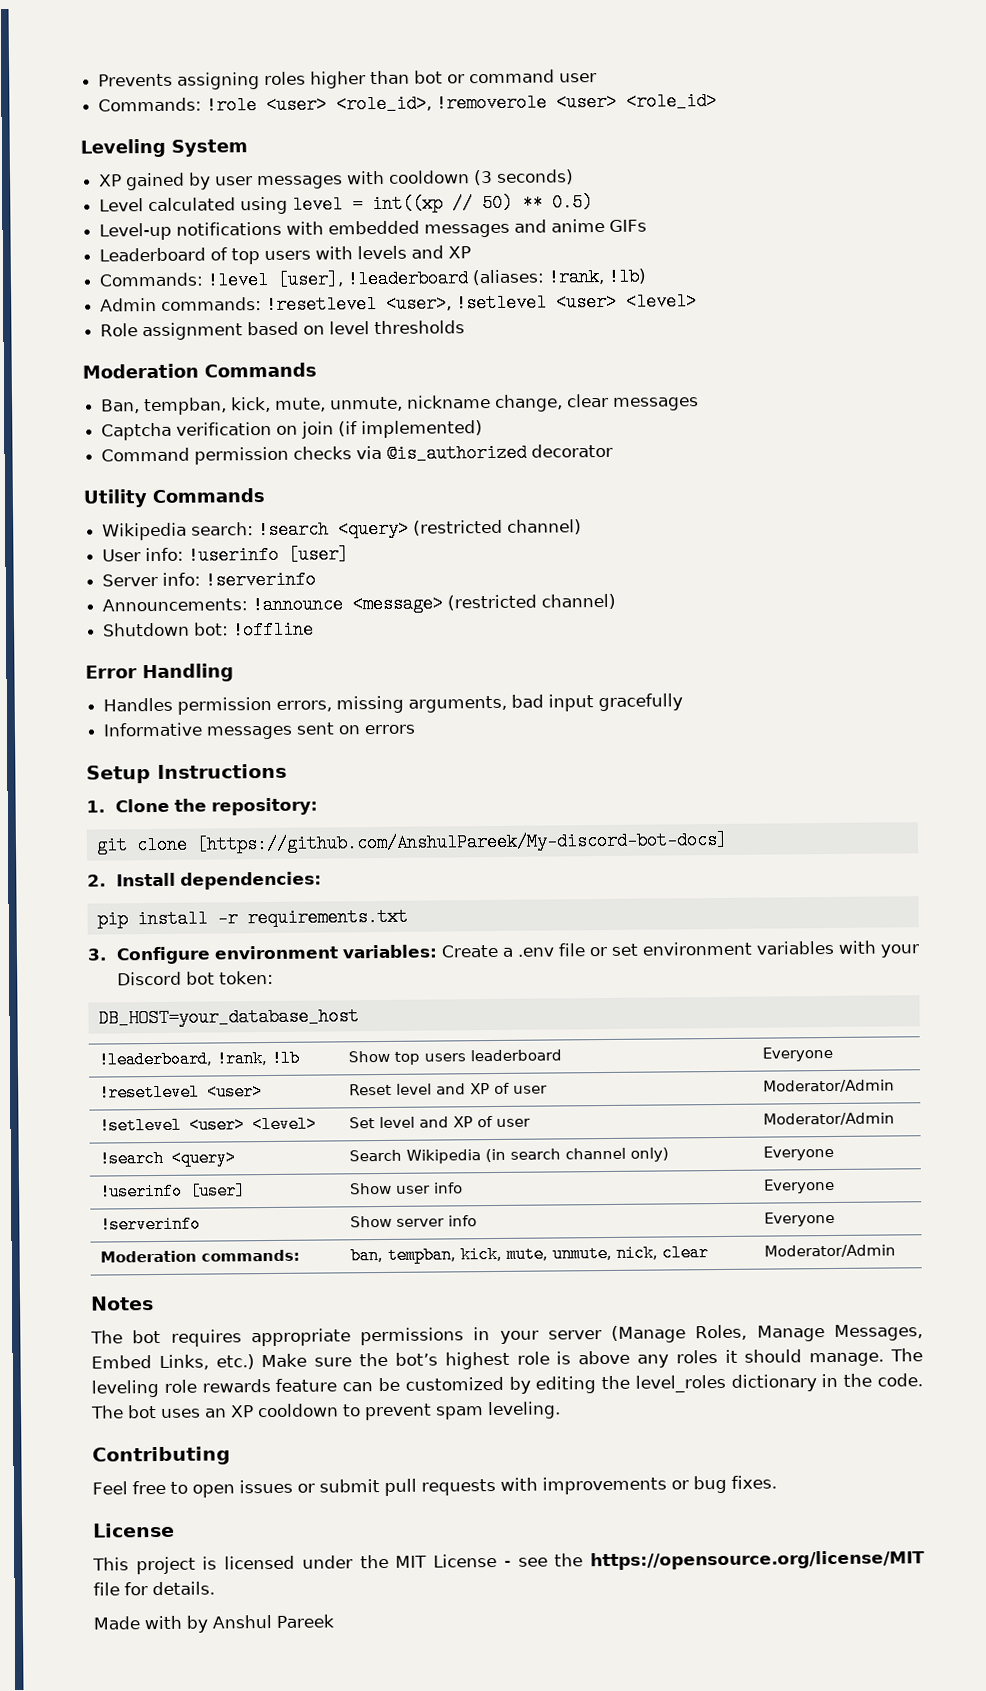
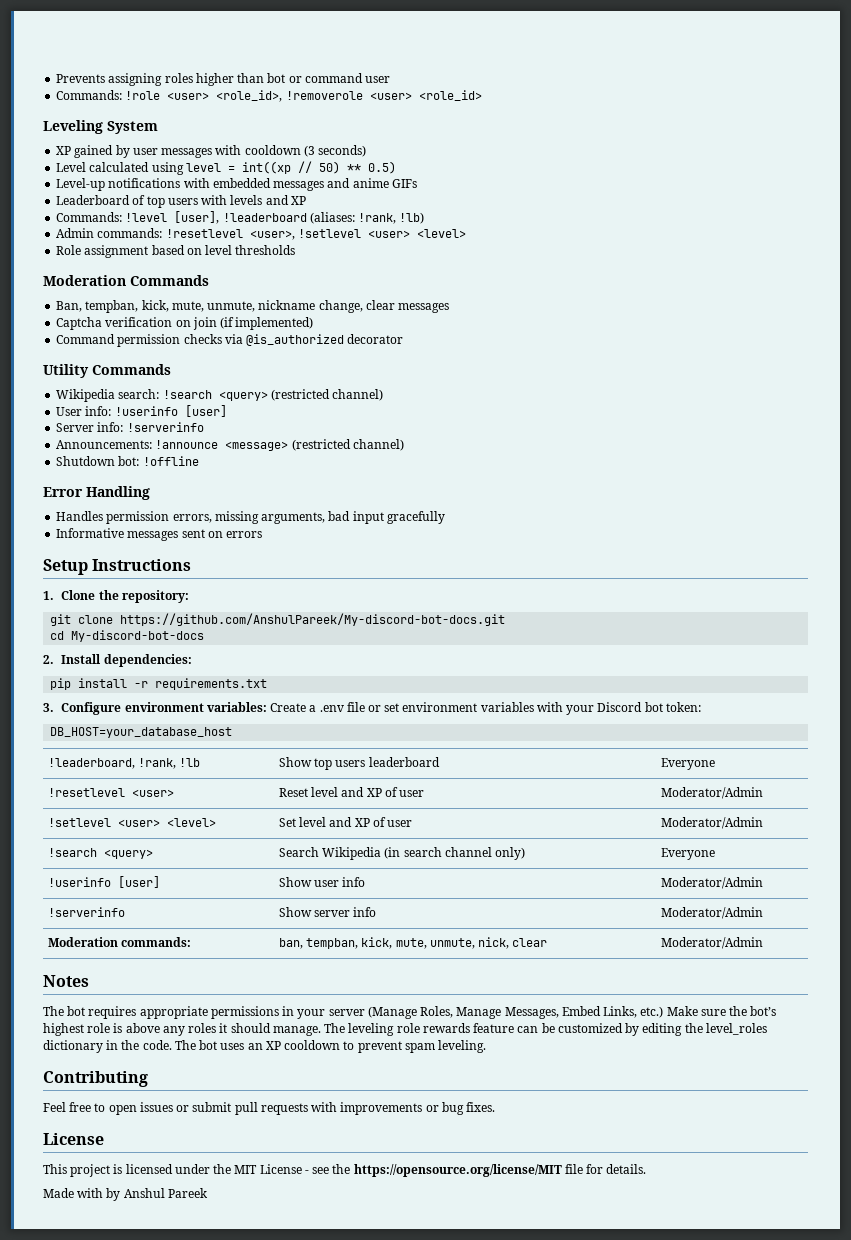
[195,830,728,854] [https://github.com/AnshulPareek/My-discord-bot-docs] -> [120,613,506,626] [50,630,205,642] https://github.com/AnshulPareek/My-discord-bot-docs.git // cd My-discord-bot-docs
[763,1178,836,1194] Everyone -> [660,877,763,889] Moderator/Admin
[764,1211,836,1227] Everyone -> [660,907,763,919] Moderator/Admin

